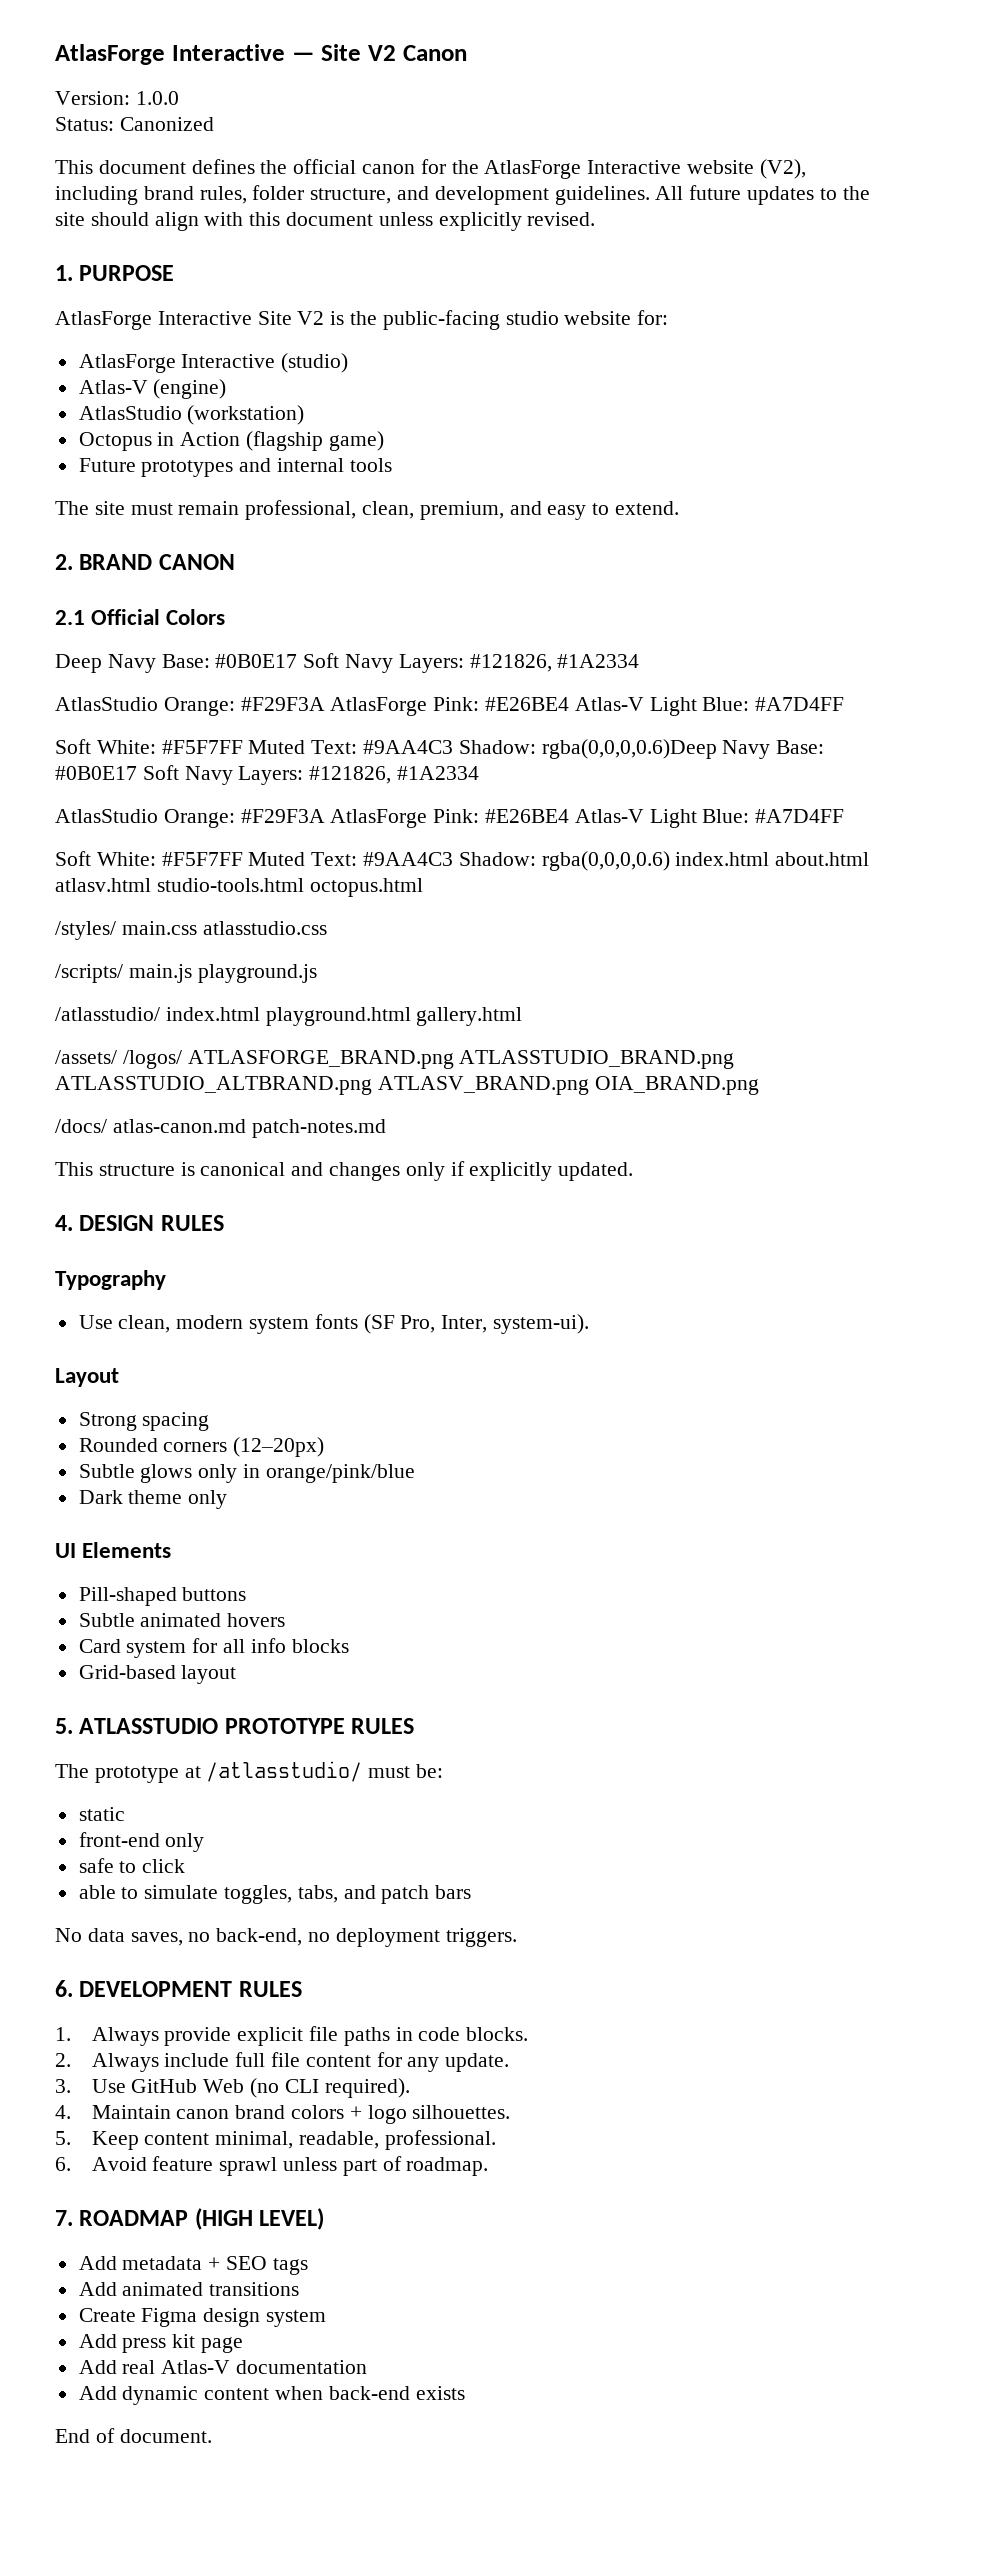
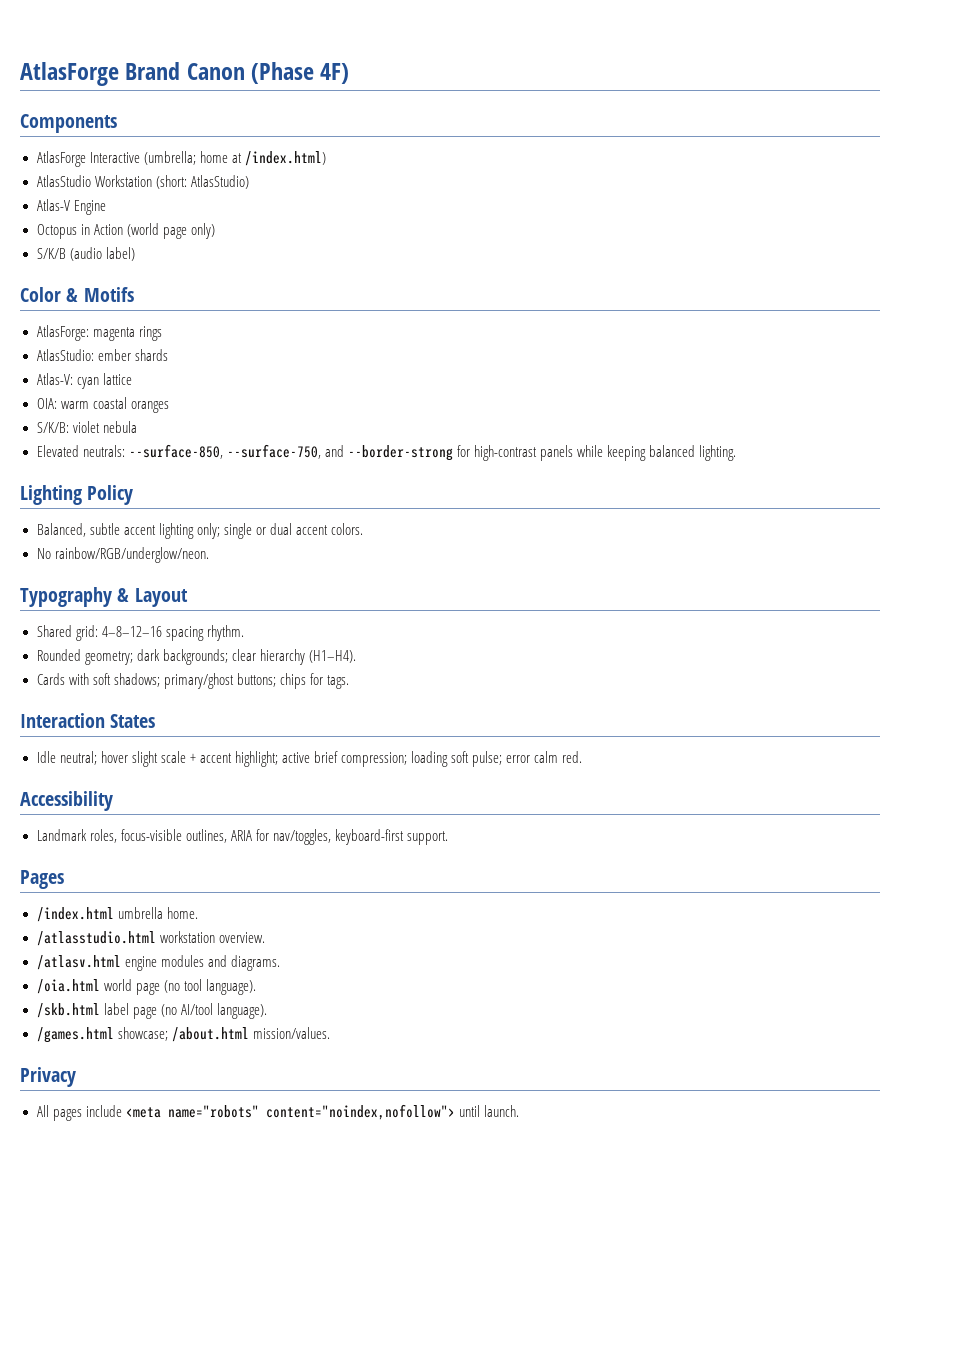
[55,44,467,65] [55,91,179,105] [55,117,214,131] [55,159,806,179] [55,185,870,205] [55,212,596,231] [55,265,175,281] [55,310,669,330] [78,353,349,373] [78,379,227,399] [78,405,305,425] [78,431,384,451] [78,458,392,477] [55,500,680,520] [55,554,235,570] [55,609,226,625] [55,653,640,673] [55,697,845,716] [55,739,825,759] [55,765,480,785] [55,809,845,828] [55,851,870,871] [55,878,423,897] [55,921,327,940] [55,964,317,983] [55,1007,523,1026] [55,1050,735,1069] [55,1076,759,1095] [55,1119,386,1138] [55,1161,634,1181] [55,1215,224,1231] [55,1270,166,1290] [78,1314,590,1334] [55,1368,119,1387] [78,1412,137,1431] AtlasForge Interactive — Site V2 Canon // Version: 1.0.0 // Status: Canonized // This document defines the official canon for the AtlasForge Interactive website (V2), including brand rules, folder structure, and development guidelines. All future updates to the site should align with this document unless explicitly revised. // 1. PURPOSE // AtlasForge Interactive Site V2 is the public-facing studio website for: // AtlasForge Interactive (studio) // Atlas-V (engine) // AtlasStudio (workstation) // Octopus in Action (flagship game) // Future prototypes and internal tools // The site must remain professional, clean, premium, and easy to extend. // 2. BRAND CANON // 2.1 Official Colors // Deep Navy Base: #0B0E17 Soft Navy Layers: #121826, #1A2334 // AtlasStudio Orange: #F29F3A AtlasForge Pink: #E26BE4 Atlas-V Light Blue: #A7D4FF // Soft White: #F5F7FF Muted Text: #9AA4C3 Shadow: rgba(0,0,0,0.6)Deep Navy Base: #0B0E17 Soft Navy Layers: #121826, #1A2334 // AtlasStudio Orange: #F29F3A AtlasForge Pink: #E26BE4 Atlas-V Light Blue: #A7D4FF // Soft White: #F5F7FF Muted Text: #9AA4C3 Shadow: rgba(0,0,0,0.6) index.html about.html atlasv.html studio-tools.html octopus.html // /styles/ main.css atlasstudio.css // /scripts/ main.js playground.js // /atlasstudio/ index.html playground.html gallery.html // /assets/ /logos/ ATLASFORGE_BRAND.png ATLASSTUDIO_BRAND.png ATLASSTUDIO_ALTBRAND.png ATLASV_BRAND.png OIA_BRAND.png // /docs/ atlas-canon.md patch-notes.md // This structure is canonical and changes only if explicitly updated. // 4. DESIGN RULES // Typography // Use clean, modern system fonts (SF Pro, Inter, system-ui). // Layout // Strong -> [20,62,350,86] [20,114,117,133] [36,151,326,167] [36,175,249,189] [36,199,106,215] [36,223,215,239] [36,247,135,261] [20,287,134,302] [36,325,162,341] [36,349,168,361] [36,373,132,389] [36,397,169,413] [36,421,137,433] [36,444,737,461] [20,485,134,505] [36,523,363,539] [36,547,209,563] [20,587,188,607] [36,625,162,641] AtlasForge Brand Canon (Phase 4F) // Components // AtlasForge Interactive (umbrella; home at /index.html) // AtlasStudio Workstation (short: AtlasStudio) // Atlas-V Engine // Octopus in Action (world page only) // S/K/B (audio label) // Color & Motifs // AtlasForge: magenta rings // AtlasStudio: ember shards // Atlas-V: cyan lattice // OIA: warm coastal oranges // S/K/B: violet nebula // Elevated neutrals: --surface-850, --surface-750, and --border-strong for high-contrast panels while keeping balanced lighting. // Lighting Policy // Balanced, subtle accent lighting only; single or dual accent colors. // No rainbow/RGB/underglow/neon. // Typography & Layout // Shared grid: 4–8–12–16
(210, 1421) none -> [206,625,244,641] rhythm.
[163,1437,325,1457] [78,1464,415,1483] [78,1490,228,1509] [55,1542,172,1558] [78,1587,247,1606] [78,1613,286,1627] [78,1638,349,1658] [78,1665,237,1684] [55,1718,415,1734] [55,1761,444,1783] [78,1807,125,1821] [78,1832,205,1852] [78,1858,186,1873] [78,1885,472,1904] [55,1928,517,1947] [55,1980,302,1997] [55,2026,529,2046] [55,2052,510,2072] [55,2078,410,2098] [55,2105,511,2124] [55,2130,496,2150] [55,2156,489,2176] [55,2208,325,2230] [78,2256,308,2275] [78,2282,300,2296] [78,2308,327,2327] [78,2334,244,2353] [78,2360,368,2374] [78,2386,465,2405] [55,2428,212,2443] corners (12–20px) // Subtle glows only in orange/pink/blue // Dark theme only // UI Elements // Pill-shaped buttons // Subtle animated hovers // Card system for all info blocks // Grid-based layout // 5. ATLASSTUDIO PROTOTYPE RULES // The prototype at /atlasstudio/ must be: // static // front-end only // safe to click // able to simulate toggles, tabs, and patch bars // No data saves, no back-end, no deployment triggers. // 6. DEVELOPMENT RULES // 1. Always provide explicit file paths in code blocks. // 2. Always include full file content for any update. // 3. Use GitHub Web (no CLI required). // 4. Maintain canon brand colors + logo silhouettes. // 5. Keep content minimal, readable, professional. // 6. Avoid feature sprawl unless part of roadmap. // 7. ROADMAP (HIGH LEVEL) // Add metadata + SEO tags // Add animated transitions // Create Figma design system // Add press kit page // Add real Atlas-V documentation // Add dynamic content when back-end exists // End of document. -> [84,649,356,665] [36,673,349,689] [20,713,156,728] [36,751,583,767] [20,791,113,811] [36,829,448,845] [20,870,64,889] [36,907,198,922] [36,931,265,946] [36,955,280,971] [36,979,256,995] [36,1003,267,1019] [36,1027,330,1043] [20,1067,76,1087] [36,1104,519,1121] geometry; dark backgrounds; clear hierarchy (H1–H4). // Cards with soft shadows; primary/ghost buttons; chips for tags. // Interaction States // Idle neutral; hover slight scale + accent highlight; active brief compression; loading soft pulse; error calm red. // Accessibility // Landmark roles, focus-visible outlines, ARIA for nav/toggles, keyboard-first support. // Pages // /index.html umbrella home. // /atlasstudio.html workstation overview. // /atlasv.html engine modules and diagrams. // /oia.html world page (no tool language). // /skb.html label page (no AI/tool language). // /games.html showcase; /about.html mission/values. // Privacy // All pages include <meta name="robots" content="noindex,nofollow"> until launch.

